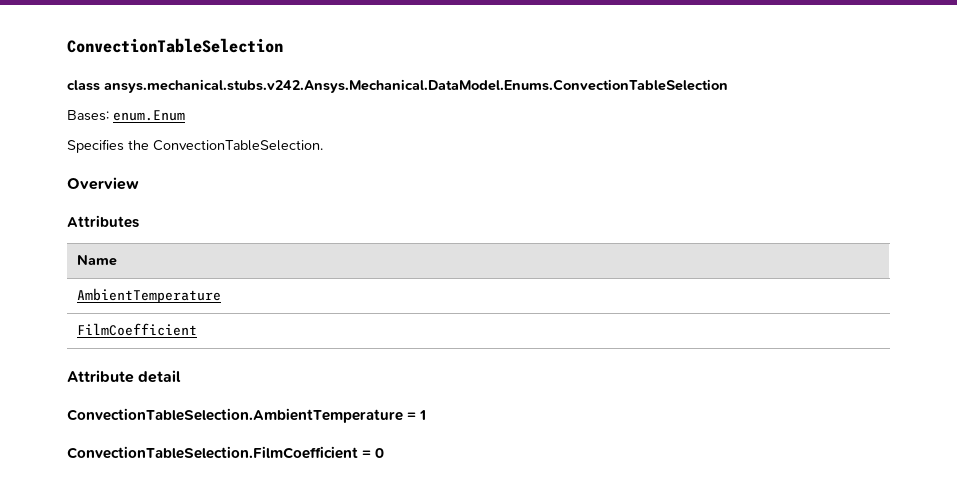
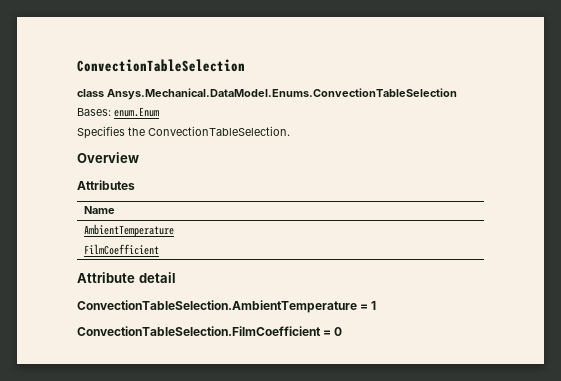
[104,79,728,93] ansys.mechanical.stubs.v242.Ansys.Mechanical.DataModel.Enums.ConvectionTableSelection -> [107,88,457,100] Ansys.Mechanical.DataModel.Enums.ConvectionTableSelection

